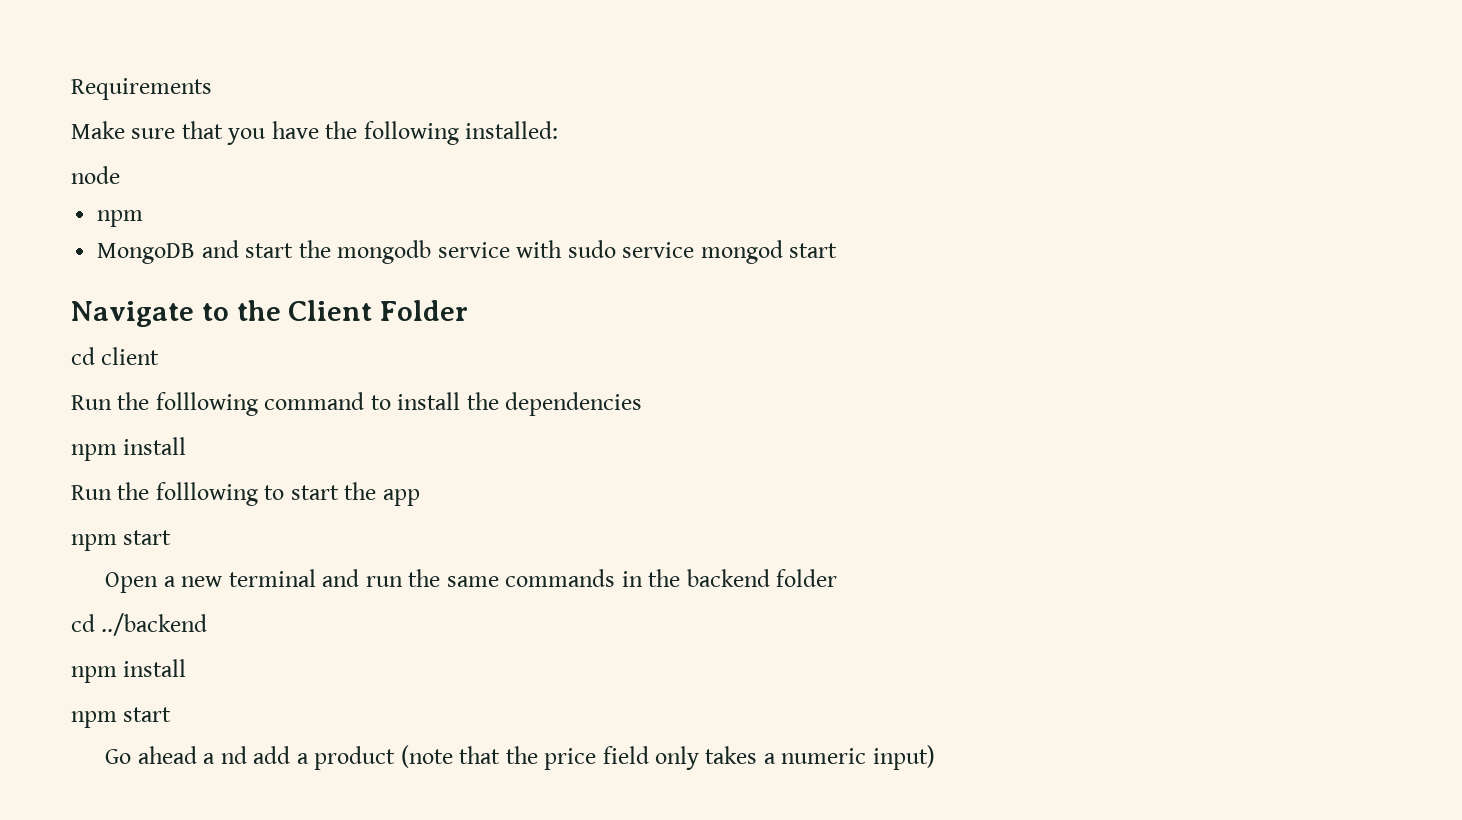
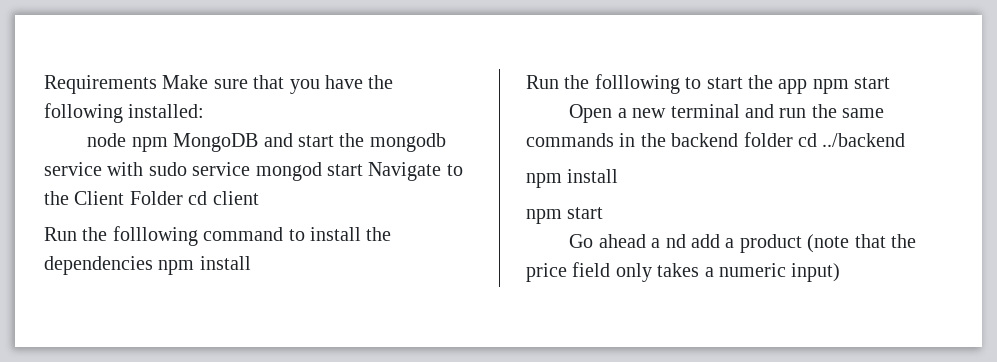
(212, 89) // -> (157, 84) none
[97,210,144,227] // npm // -> [131,137,168,152] npm
(838, 250) // -> (363, 170) none
(469, 310) // -> (183, 198) none
(643, 404) // -> (153, 265) none
(420, 497) // -> (808, 86) none
(837, 578) // -> (793, 139) none

